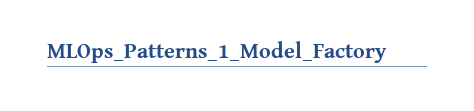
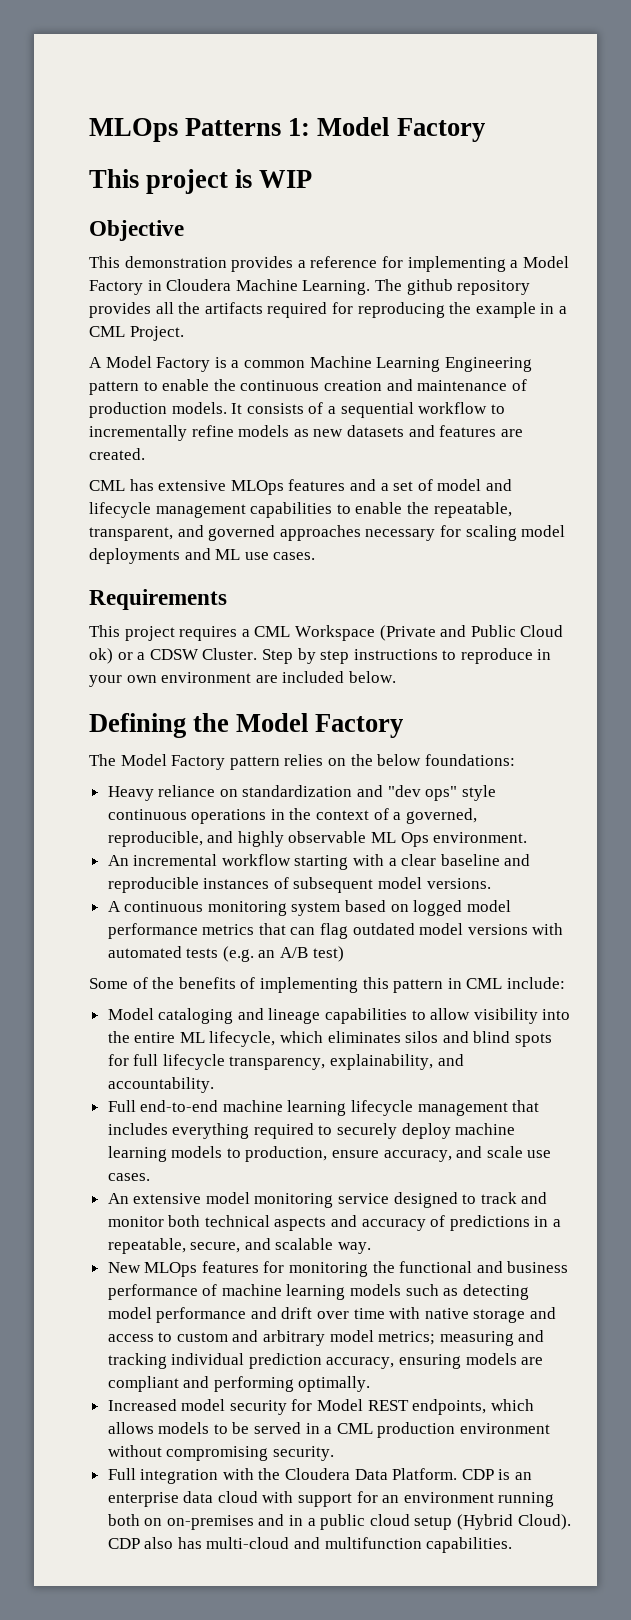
[47,41,387,63] MLOps_Patterns_1_Model_Factory -> [89,117,485,142] [89,169,313,194] [89,220,184,241] [89,256,569,272] [89,279,531,295] [89,302,567,318] [89,326,184,341] [89,356,532,372] [89,379,527,395] [89,402,505,418] [89,425,523,441] [89,448,145,460] [89,479,512,495] [89,502,512,518] [89,525,566,541] [89,548,316,564] [89,589,227,610] [89,625,564,641] [89,648,552,664] [89,671,396,687] [89,713,404,738] [89,754,515,770] [107,785,496,801] [107,808,477,824] [107,831,528,847] [107,854,531,870] [107,877,491,893] [107,900,511,916] [107,923,564,939] [107,946,344,962] [89,977,565,993] [107,1008,571,1024] [107,1031,553,1047] [107,1054,464,1070] [107,1077,214,1093] [107,1100,540,1116] [107,1123,516,1139] [107,1146,552,1162] [107,1173,150,1181] [107,1192,548,1208] [107,1215,562,1231] [107,1238,372,1254] [107,1261,569,1277] [107,1284,529,1300] [107,1307,557,1323] [107,1330,545,1346] [107,1353,544,1369] [107,1376,371,1392] [107,1399,534,1415] [107,1422,551,1438] [107,1445,334,1461] [107,1468,533,1484] [107,1491,555,1507] [107,1514,571,1530] [107,1537,513,1553] MLOps Patterns 1: Model Factory // This project is WIP // Objective // This demonstration provides a reference for implementing a Model Factory in Cloudera Machine Learning. The github repository provides all the artifacts required for reproducing the example in a CML Project. // A Model Factory is a common Machine Learning Engineering pattern to enable the continuous creation and maintenance of production models. It consists of a sequential workflow to incrementally refine models as new datasets and features are created. // CML has extensive MLOps features and a set of model and lifecycle management capabilities to enable the repeatable, transparent, and governed approaches necessary for scaling model deployments and ML use cases. // Requirements // This project requires a CML Workspace (Private and Public Cloud ok) or a CDSW Cluster. Step by step instructions to reproduce in your own environment are included below. // Defining the Model Factory // The Model Factory pattern relies on the below foundations: // Heavy reliance on standardization and "dev ops" style continuous operations in the context of a governed, reproducible, and highly observable ML Ops environment. // An incremental workflow starting with a clear baseline and reproducible instances of subsequent model versions. // A continuous monitoring system based on logged model performance metrics that can flag outdated model versions with automated tests (e.g. an A/B test) // Some of the benefits of implementing this pattern in CML include: // Model cataloging and lineage capabilities to allow visibility into the entire ML lifecycle, which eliminates silos and blind spots for full lifecycle transparency, explainability, and accountability. // Full end-to-end machine learning lifecycle management that includes everything required to securely deploy machine learning models to production, ensure accuracy, and scale use cases. // An extensive model monitoring service designed to track and monitor both technical aspects and accuracy of predictions in a repeatable, secure, and scalable way. // New MLOps features for monitoring the functional and business performance of machine learning models such as detecting model performance and drift over time with native storage and access to custom and arbitrary model metrics; measuring and tracking individual prediction accuracy, ensuring models are compliant and performing optimally. // Increased model security for Model REST endpoints, which allows models to be served in a CML production environment without compromising security. // Full integration with the Cloudera Data Platform. CDP is an enterprise data cloud with support for an environment running both on on-premises and in a public cloud setup (Hybrid Cloud). CDP also has multi-cloud and multifunction capabilities.

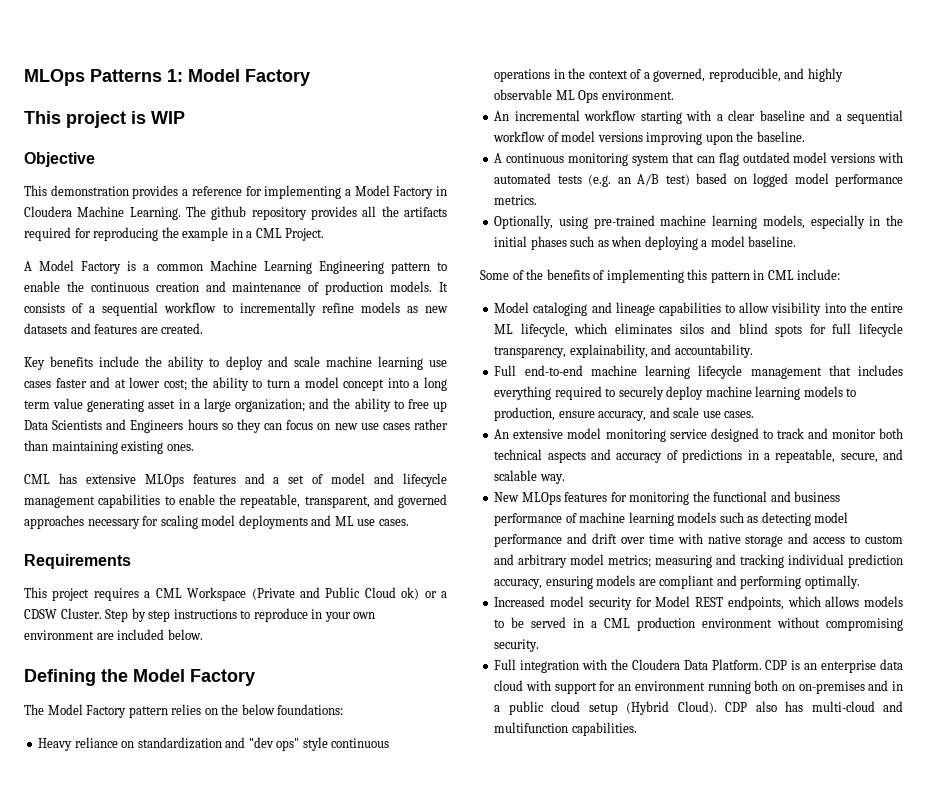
(145, 454) none -> [24,356,447,370] [24,377,448,391] [24,398,447,412] [24,419,448,433] [24,440,194,454] // Key benefits include the ability to deploy and scale machine learning use cases faster and at lower cost; the ability to turn a model concept into a long term value generating asset in a large organization; and the ability to free up Data Scientists and Engineers hours so they can focus on new use cases rather than maintaining existing ones.
[107,877,491,893] [107,900,511,916] [107,923,255,939] reproducible instances of subsequent model versions. // A continuous monitoring system based on logged model performance metrics -> [835,110,903,124] [493,131,805,145] [494,153,669,166] a sequential workflow of model versions improving upon the baseline. // A continuous monitoring system
(344, 954) none -> [696,173,903,187] [494,195,538,205] [494,215,903,229] [494,236,797,250] based on logged model performance metrics. // Optionally, using pre-trained machine learning models, especially in the initial phases such as when deploying a model baseline.

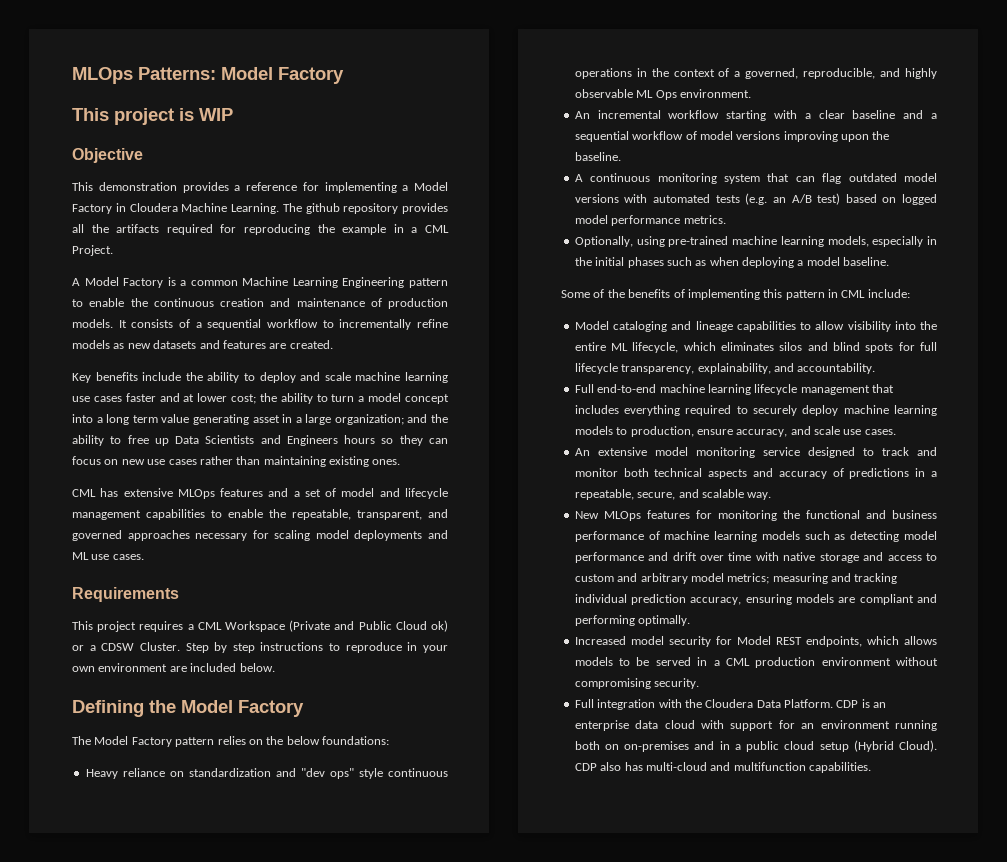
[24,69,183,86] MLOps Patterns 1: -> [72,67,216,84] MLOps Patterns:

